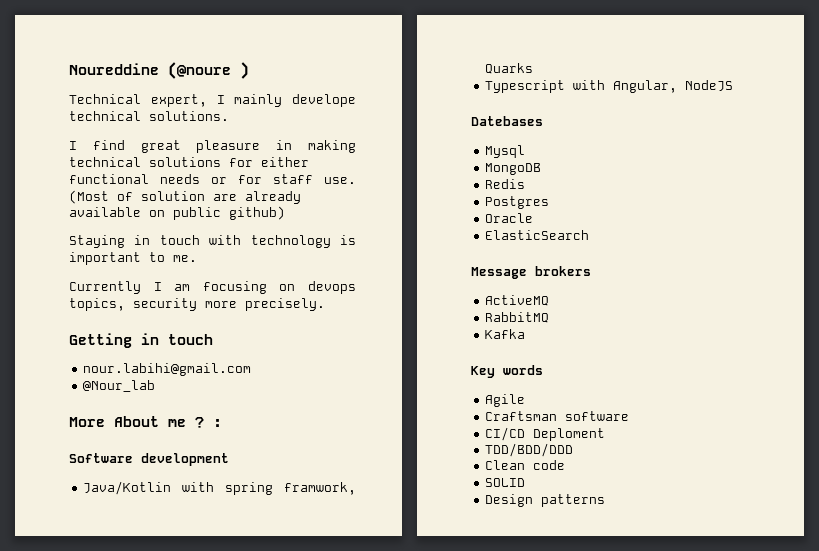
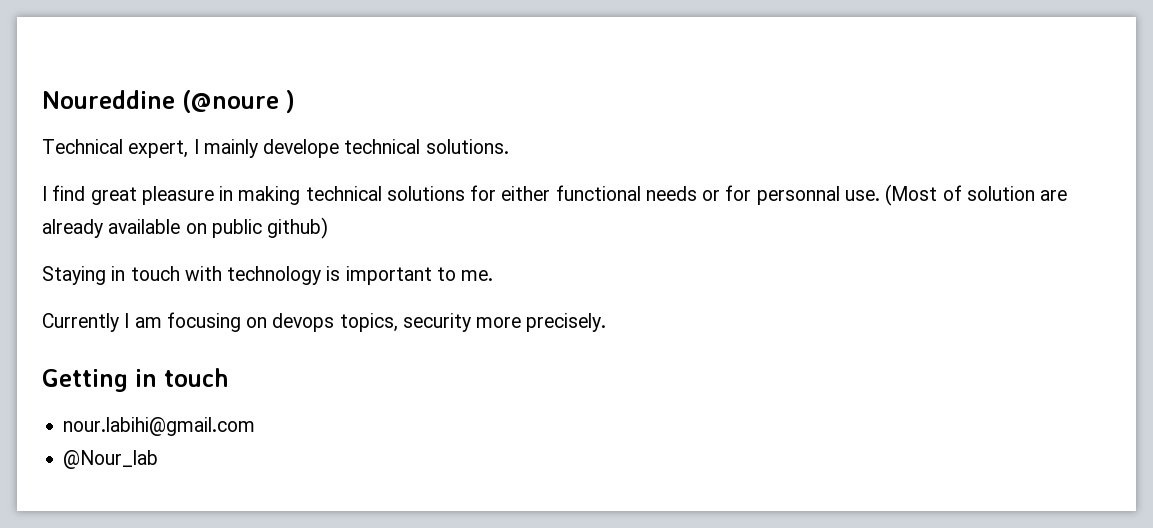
[273,174,313,184] staff -> [756,186,840,205] personnal
[69,416,222,428] [69,453,229,466] [83,481,356,495] [485,63,534,74] [485,80,734,93] [471,116,543,126] [485,145,526,158] [485,163,542,175] [485,179,526,189] [485,196,550,209] [485,213,534,223] [485,230,590,240] [471,266,591,279] [485,295,550,306] [485,312,550,323] [485,329,526,339] [471,365,543,378] [485,394,526,407] [485,411,630,421] [485,427,606,441] [485,443,574,457] [485,460,566,470] [485,478,526,487] [485,494,606,507] // More About me ? : // Software development // Java/Kotlin with spring framwork, Quarks // Typescript with Angular, NodeJS // Datebases // Mysql // MongoDB // Redis // Postgres // Oracle // ElasticSearch // Message brokers // ActiveMQ // RabbitMQ // Kafka // Key words // Agile // Craftsman software // CI/CD Deploment // TDD/BDD/DDD // Clean code // SOLID // Design patterns -> (159, 459) none

